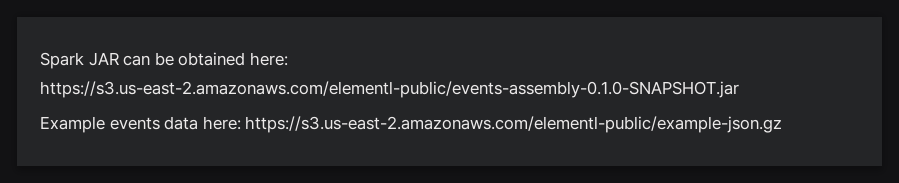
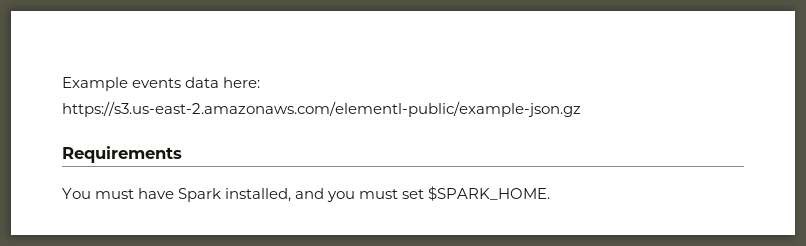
[40,52,288,69] [40,81,739,98] Spark JAR can be obtained here: https://s3.us-east-2.amazonaws.com/elementl-public/events-assembly-0.1.0-SNAPSHOT.jar // -> (62, 84) none
(783, 124) none -> [62,146,182,163] [62,186,551,202] // Requirements // You must have Spark installed, and you must set $SPARK_HOME.

